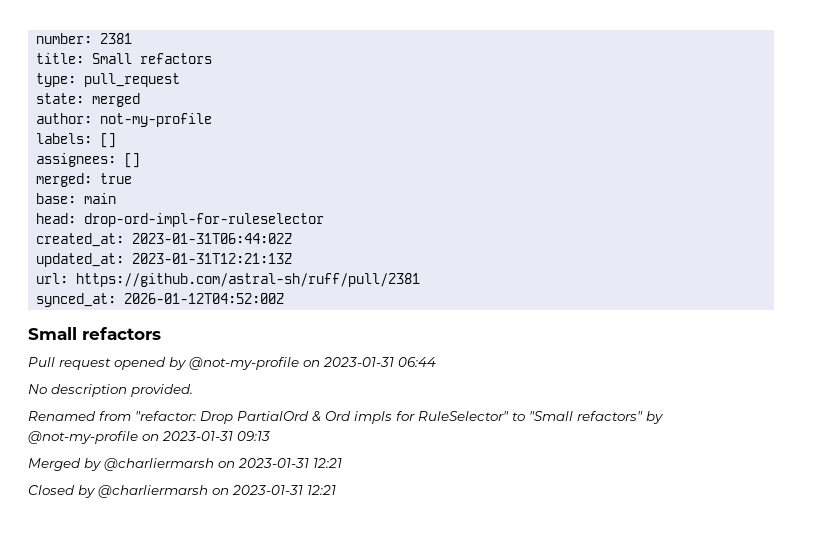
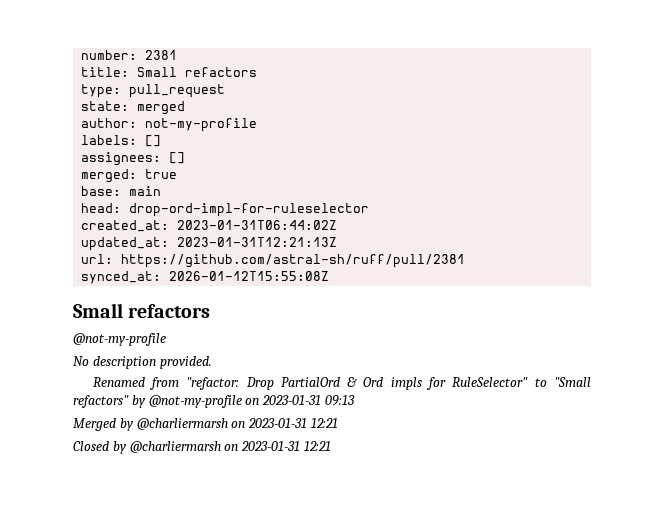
[124,293,285,304] [28,327,161,340] [28,357,436,370] 2026-01-12T04:52:00Z // Small refactors // Pull request opened by @not-my-profile on 2023-01-31 06:44 -> [169,271,330,281] [73,303,211,318] [73,333,166,346] 2026-01-12T15:55:08Z // Small refactors // @not-my-profile

